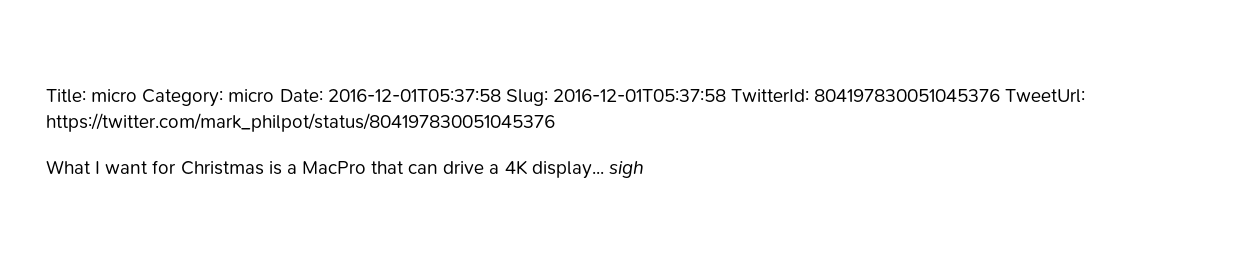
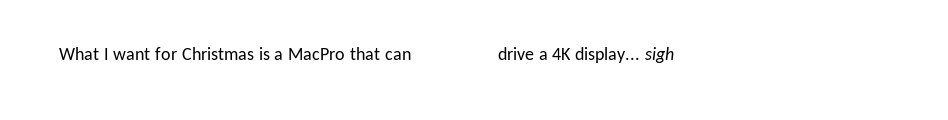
[46,89,1086,107] [46,113,555,132] Title: micro Category: micro Date: 2016-12-01T05:37:58 Slug: 2016-12-01T05:37:58 TwitterId: 804197830051045376 TweetUrl: https://twitter.com/mark_philpot/status/804197830051045376 // -> (59, 53) none

